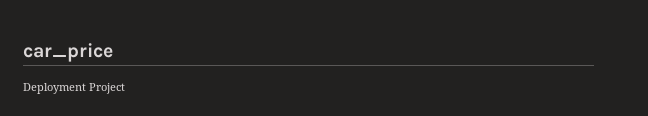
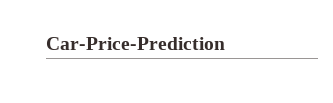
[23,43,113,62] [23,83,125,94] car_price // Deployment Project -> [46,37,225,50] Car-Price-Prediction

